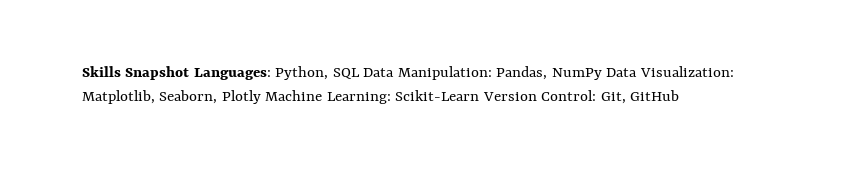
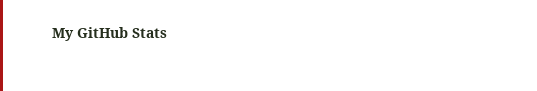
[82,66,734,80] [82,90,680,104] Skills Snapshot Languages: Python, SQL Data Manipulation: Pandas, NumPy Data Visualization: Matplotlib, Seaborn, Plotly Machine Learning: Scikit-Learn Version Control: Git, GitHub -> [52,27,167,41] My GitHub Stats

